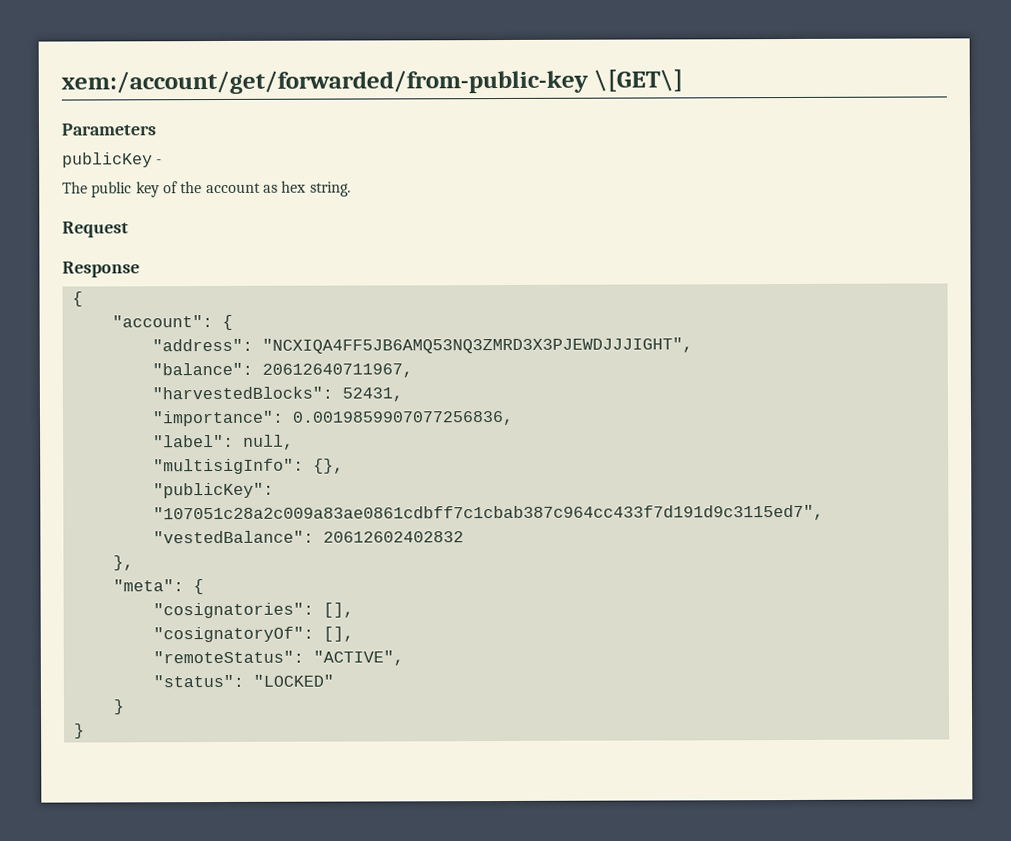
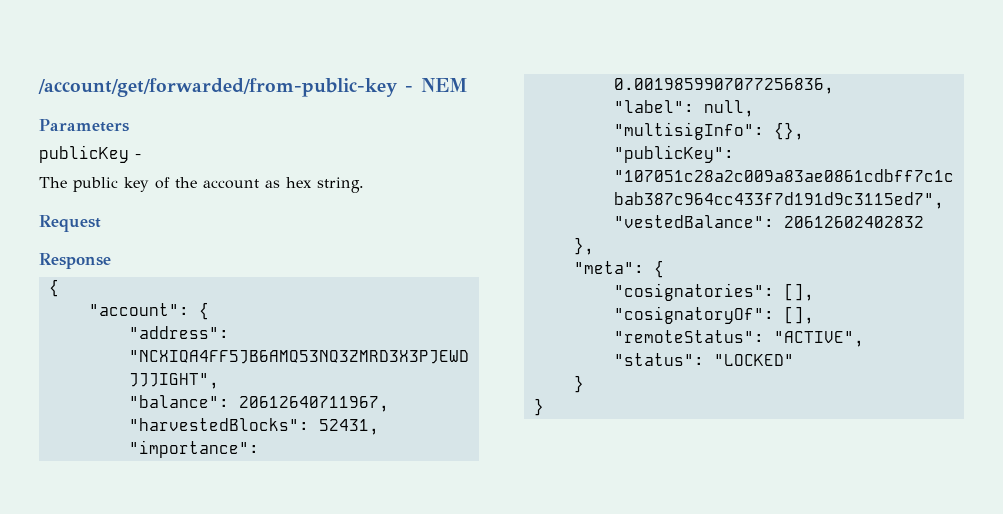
[61,69,683,95] xem:/account/get/forwarded/from-public-key \[GET\] -> [38,78,468,97] /account/get/forwarded/from-public-key - NEM

